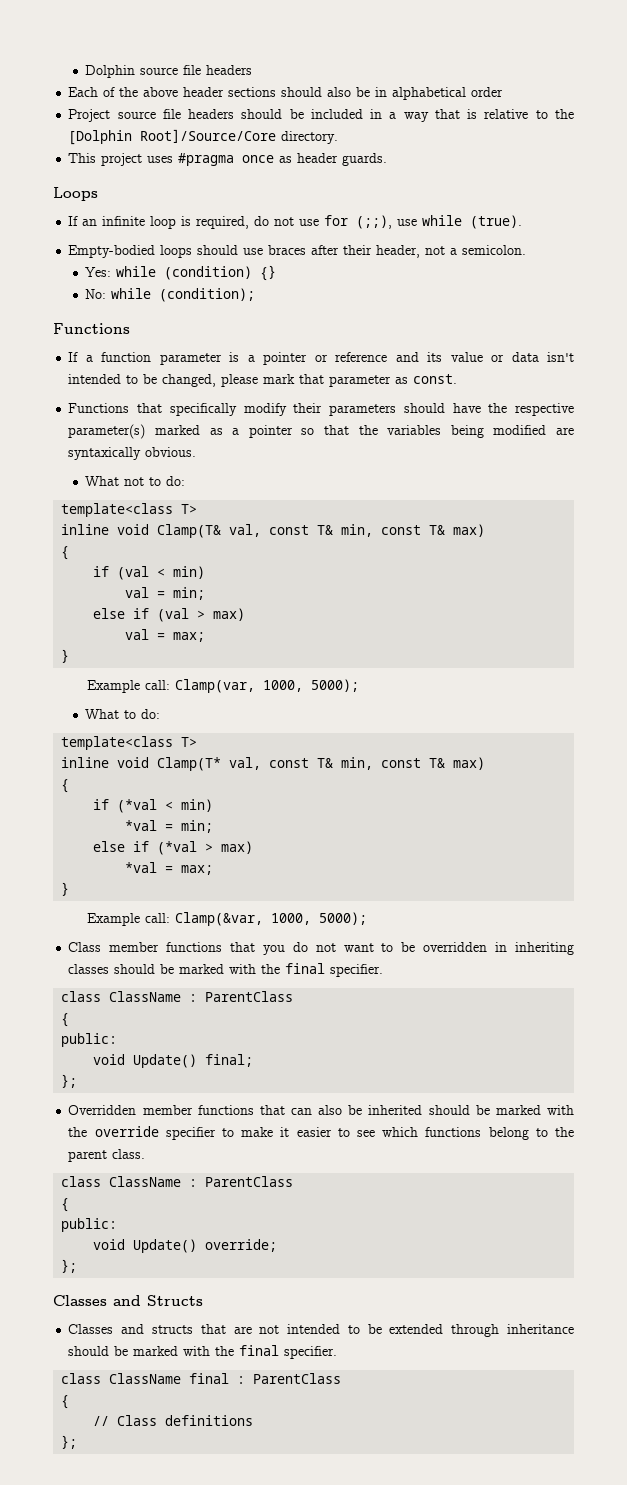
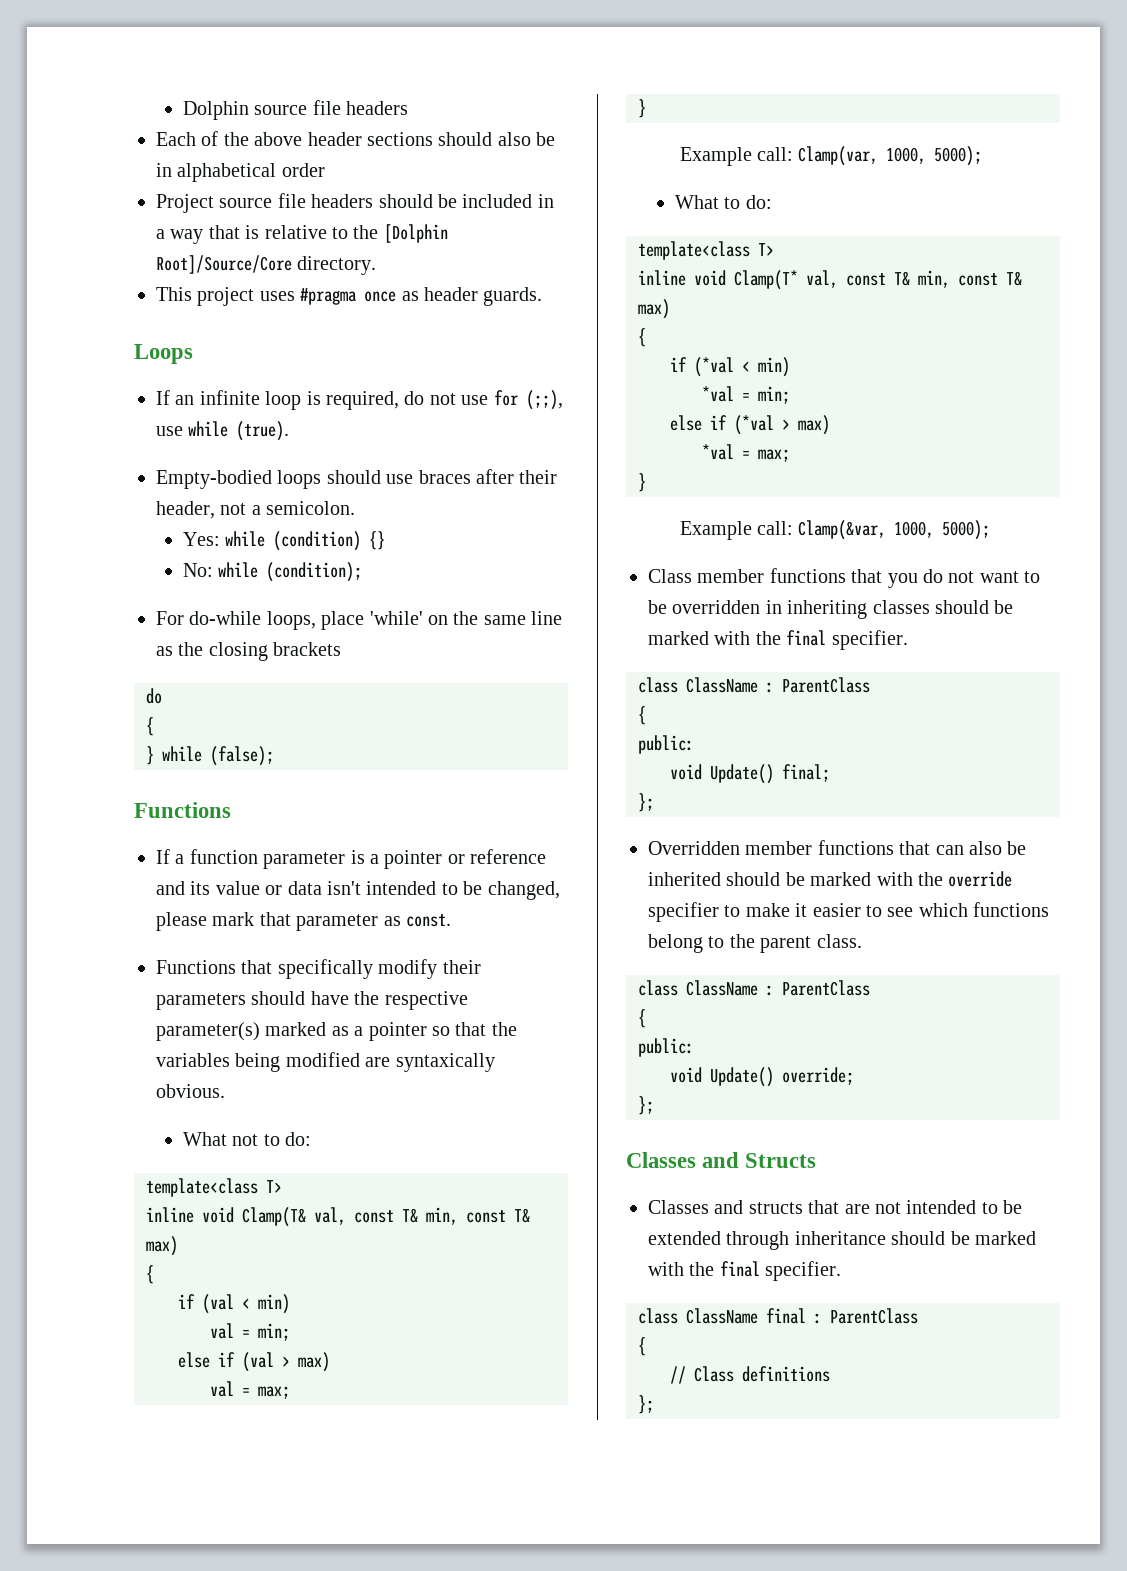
(256, 295) none -> [156,611,563,630] [156,642,342,661] [146,688,162,704] [146,717,154,736] [146,746,274,766] // For do-while loops, place 'while' on the same line as the closing brackets // do // { // } while (false);

